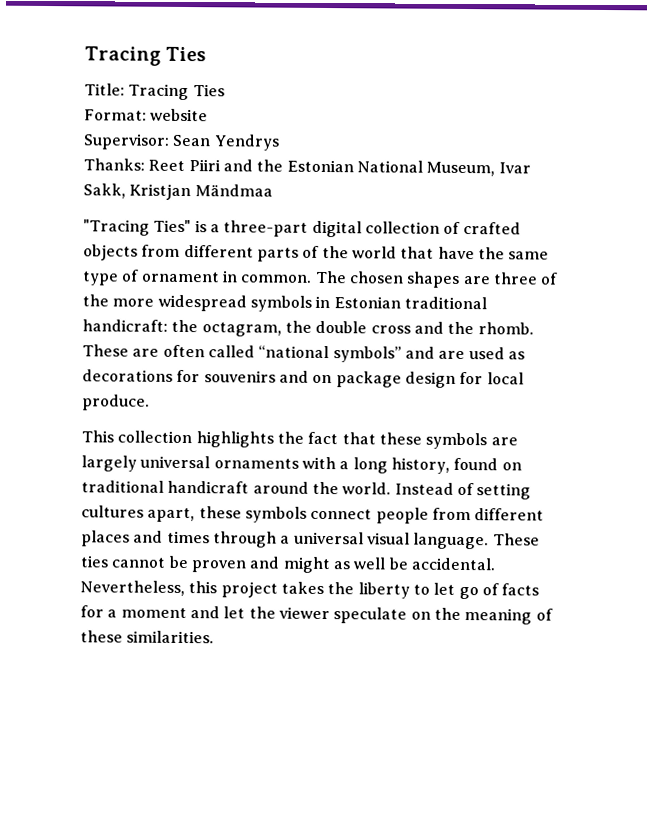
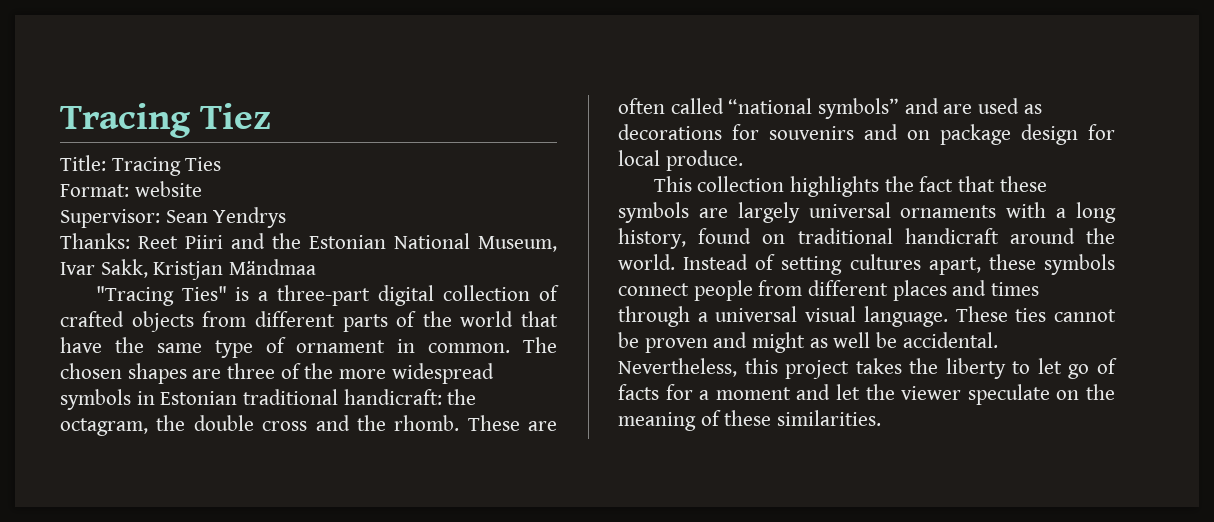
[84,46,207,66] Tracing Ties -> [60,103,272,138] Tracing Tiez

